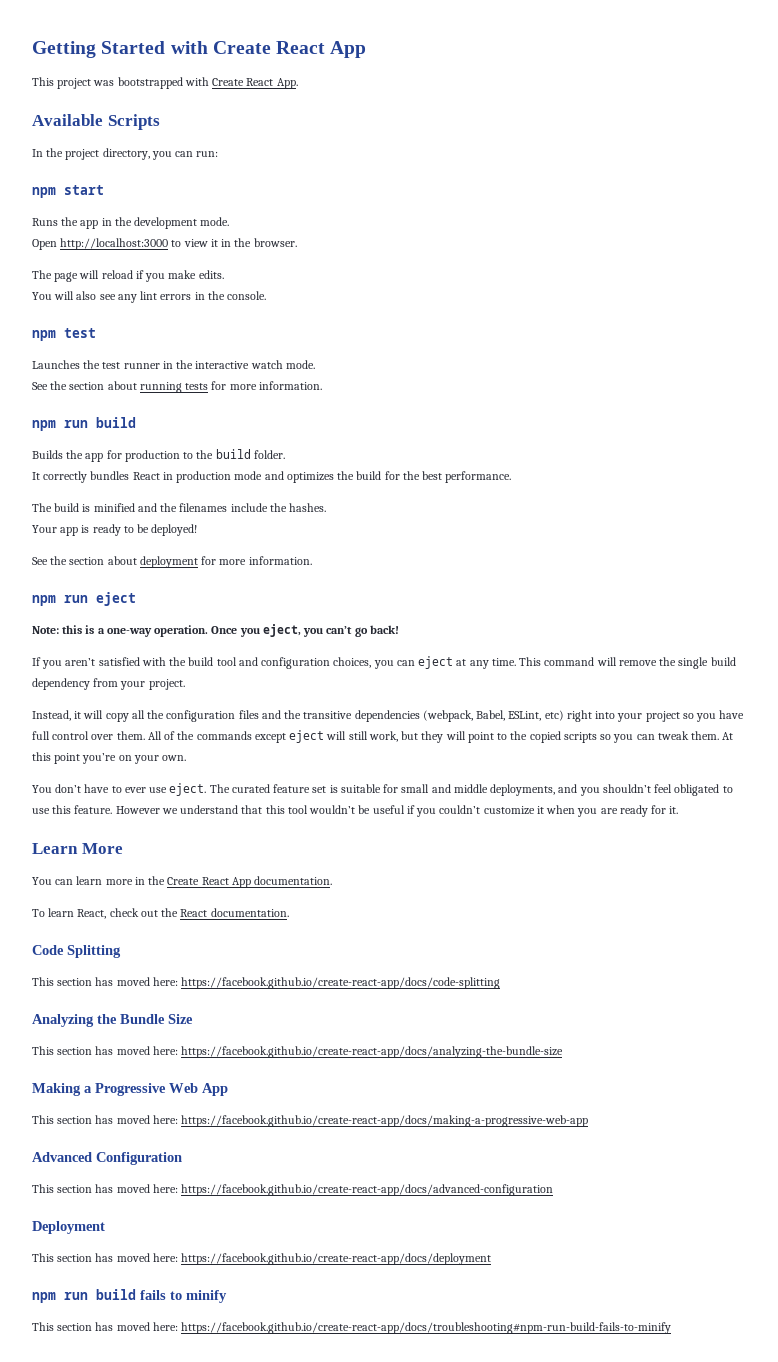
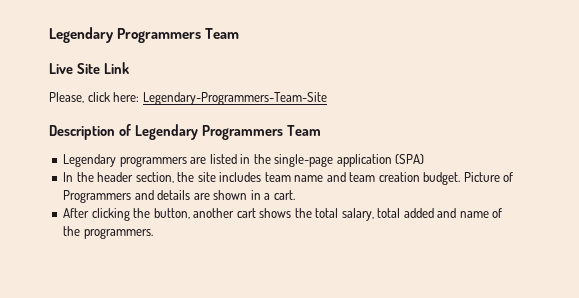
[32,41,367,58] [32,77,298,89] [32,114,160,130] [32,148,219,160] [32,185,104,198] [32,217,230,229] [32,238,297,250] [32,270,224,282] [32,291,267,303] [32,328,96,341] [32,360,315,369] [32,381,322,393] [32,417,136,431] [32,449,285,462] [32,471,512,483] [32,503,327,512] [32,524,198,536] [32,556,312,568] [32,592,136,606] [32,624,399,637] [32,656,736,669] [32,678,185,690] [32,710,745,722] [32,730,734,743] [32,752,187,764] [32,783,733,796] [32,805,679,817] [32,843,123,854] [32,876,333,888] [32,908,289,919] [32,945,121,958] [32,977,501,989] [32,1014,193,1027] [32,1046,564,1058] [32,1083,228,1096] [32,1115,589,1127] [32,1152,182,1165] [32,1184,554,1196] [32,1221,105,1234] [32,1253,492,1265] [32,1289,227,1303] [32,1322,672,1334] Getting Started with Create React App // This project was bootstrapped with Create React App. // Available Scripts // In the project directory, you can run: // npm start // Runs the app in the development mode. // Open http://localhost:3000 to view it in the browser. // The page will reload if you make edits. // You will also see any lint errors in the console. // npm test // Launches the test runner in the interactive watch mode. // See the section about running tests for more information. // npm run build // Builds the app for production to the build folder. // It correctly bundles React in production mode and optimizes the build for the best performance. // The build is minified and the filenames include the hashes. // Your app is ready to be deployed! // See the section about deployment for more information. // npm run eject // Note: this is a one-way operation. Once you eject, you can’t go back! // If you aren’t satisfied with the build tool and configuration choices, you can eject at any time. This command will remove the single build dependency from your project. // Instead, it will copy all the configuration files and the transitive dependencies (webpack, Babel, ESLint, etc) right into your project so you have full control over them. All of the commands except eject will still work, but they will point to the copied scripts so you can tweak them. At this point you’re on your own. // You don’t have to ever use eject. The curated feature set is suitable for small and middle deployments, and you shouldn’t feel obligated to use this feature. However we understand that this tool wouldn’t be useful if you couldn’t customize it when you are ready for it. // Learn More // You can learn more in the Create React App documentation. // To learn React, check out the React documentation. // Code Splitting // This section has moved here: https://facebook.github.io/create-react-app/docs/code-splitting // Analyzing the Bundle Size // This section has moved here: https://facebook.github.io/create-react-app/docs/analyzing-the-bundle-size // Making a Progressive Web App // This section has moved here: https://facebook.github.io/create-react-app/docs/making-a-progressive-web-app // Advanced Configuration // This section has moved here: https://facebook.github.io/create-react-app/docs/advanced-configuration // Deployment // This section has moved here: https://facebook.github.io/create-react-app/docs/deployment // npm run build fails to minify // This section has moved here: https://facebook.github.io/create-react-app/docs/troubleshooting#npm-run-build-fails-to-minify -> [49,27,240,43] [49,62,129,74] [49,92,327,105] [49,124,321,140] [63,154,425,167] [63,172,514,185] [63,190,295,203] [63,208,503,221] [63,226,153,239] Legendary Programmers Team // Live Site Link // Please, click here: Legendary-Programmers-Team-Site // Description of Legendary Programmers Team // Legendary programmers are listed in the single-page application (SPA) // In the header section, the site includes team name and team creation budget. Picture of Programmers and details are shown in a cart. // After clicking the button, another cart shows the total salary, total added and name of the programmers.

